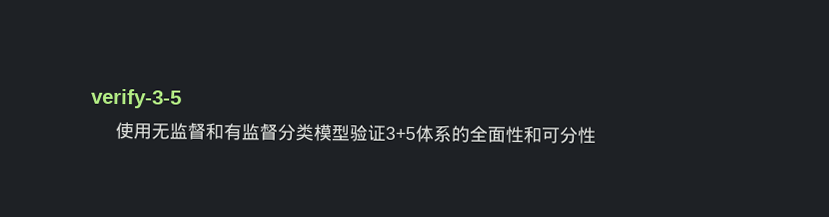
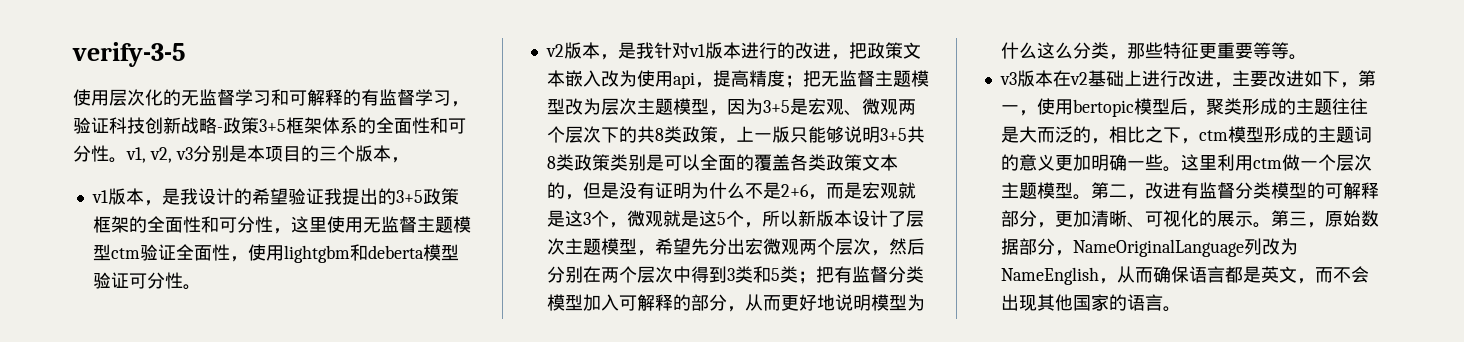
[151,122,417,142] 无监督和有监督分类模型验证3+5 -> [109,89,469,107] [73,117,322,134] 层次化的无监督学习和可解释的有监督学习，验证科技创新战略-政策3+5框架
(597, 135) none -> [109,145,409,163] [91,188,459,206] [92,216,471,234] [92,244,459,263] [92,272,201,290] [545,42,921,60] [546,70,929,89] [546,98,916,116] [546,126,925,144] [546,154,898,171] [546,182,916,200] [546,210,924,228] [546,238,925,256] [546,266,924,284] [546,294,925,312] [1000,42,1307,60] [999,70,1376,88] [1000,98,1368,117] [1000,126,1372,144] [1000,154,1372,172] [1000,182,1379,200] [1000,210,1379,228] [1000,238,1298,257] [1000,266,1369,285] [1000,294,1181,312] 。v1, v2, v3分别是本项目的三个版本， // v1版本，是我设计的希望验证我提出的3+5政策框架的全面性和可分性，这里使用无监督主题模型ctm验证全面性，使用lightgbm和deberta模型验证可分性。 // v2版本，是我针对v1版本进行的改进，把政策文本嵌入改为使用api，提高精度；把无监督主题模型改为层次主题模型，因为3+5是宏观、微观两个层次下的共8类政策，上一版只能够说明3+5共8类政策类别是可以全面的覆盖各类政策文本的，但是没有证明为什么不是2+6，而是宏观就是这3个，微观就是这5个，所以新版本设计了层次主题模型，希望先分出宏微观两个层次，然后分别在两个层次中得到3类和5类；把有监督分类模型加入可解释的部分，从而更好地说明模型为什么这么分类，那些特征更重要等等。 // v3版本在v2基础上进行改进，主要改进如下，第一，使用bertopic模型后，聚类形成的主题往往是大而泛的，相比之下，ctm模型形成的主题词的意义更加明确一些。这里利用ctm做一个层次主题模型。第二，改进有监督分类模型的可解释部分，更加清晰、可视化的展示。第三，原始数据部分，NameOriginalLanguage列改为NameEnglish，从而确保语言都是英文，而不会出现其他国家的语言。

